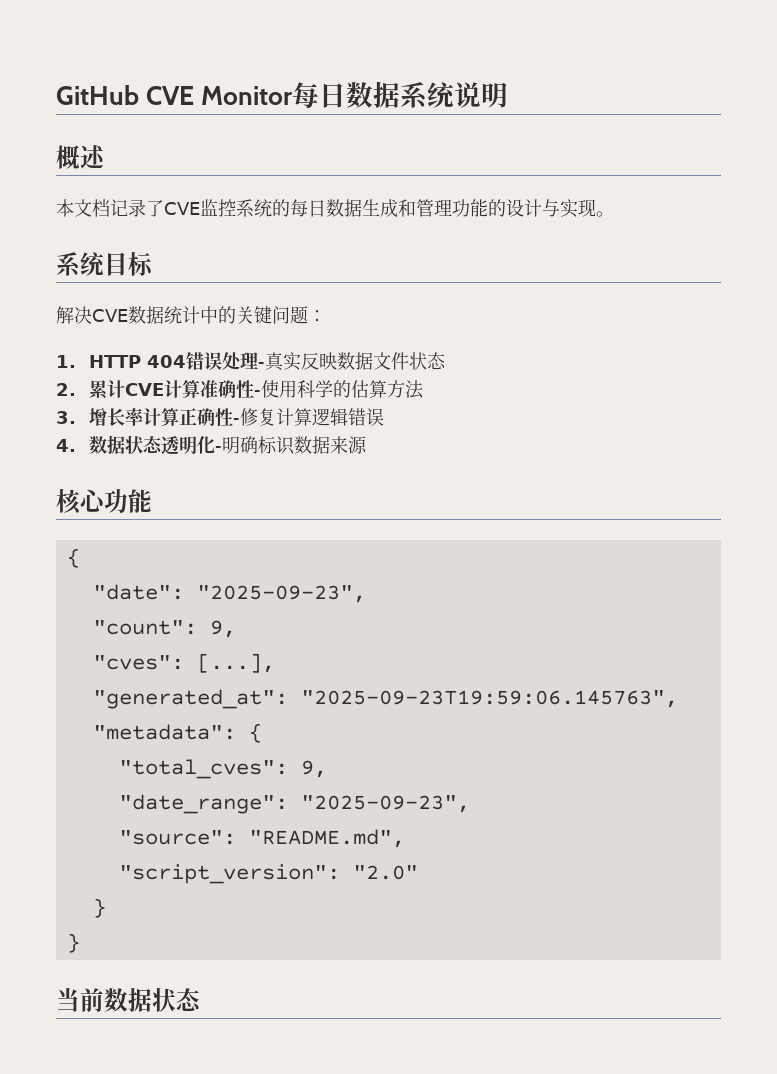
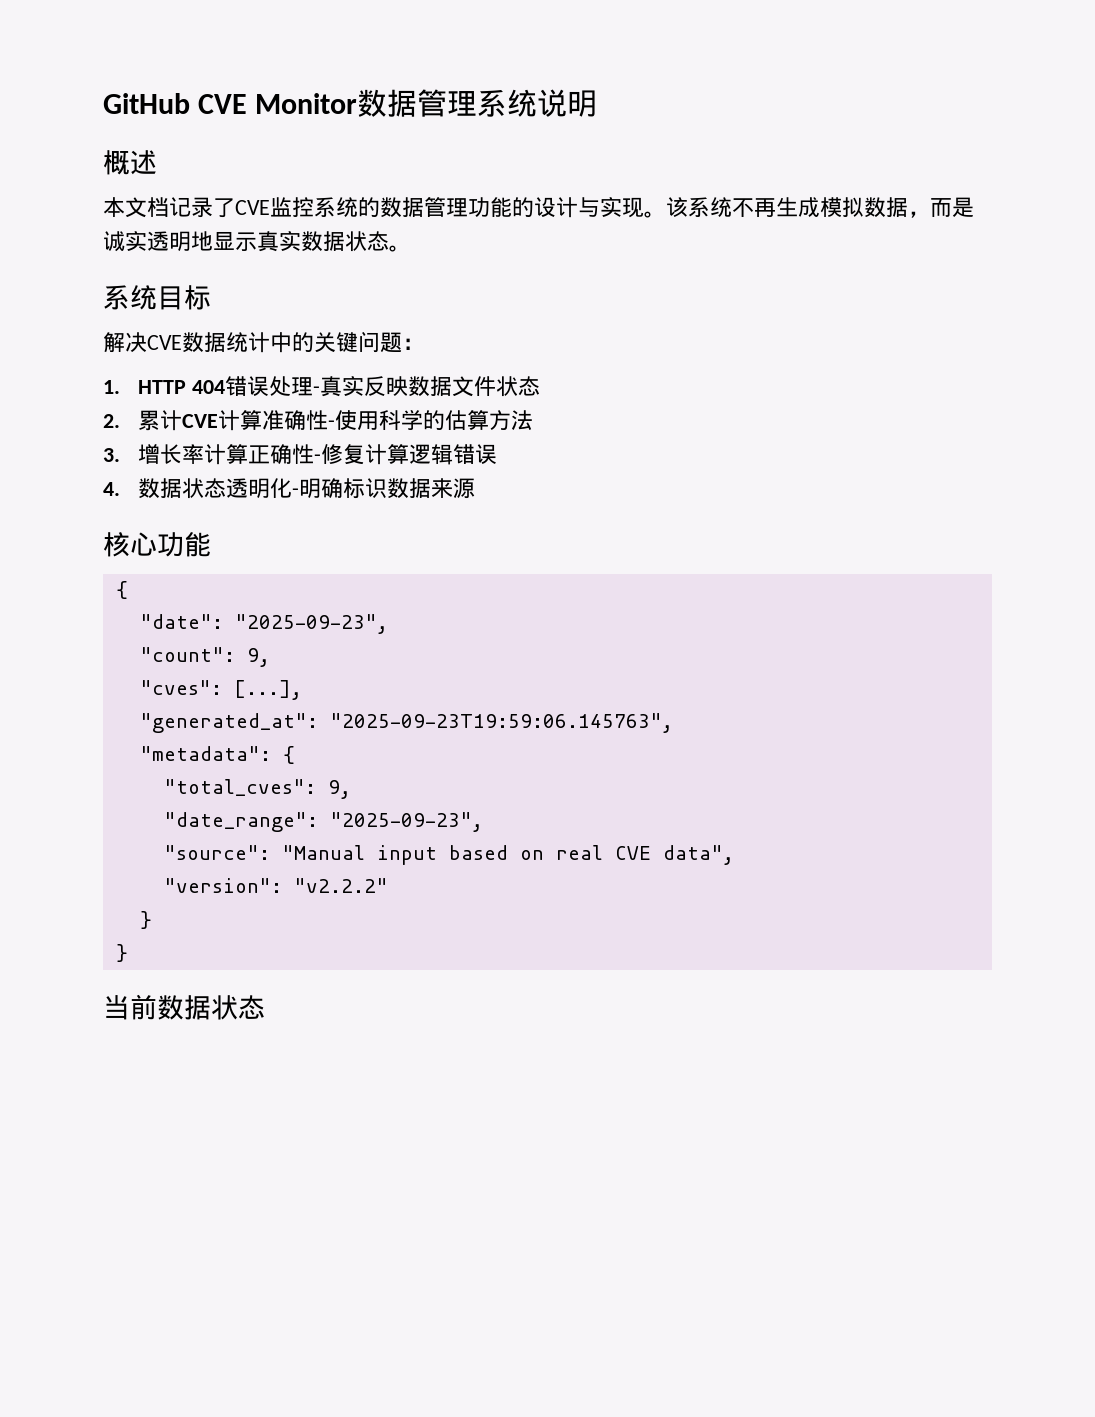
[292,81,401,109] 每日数据 -> [357,89,478,117] 数据管理
[290,199,416,217] 每日数据生成和 -> [380,197,424,218] 数据
(614, 214) none -> [666,197,974,218] [103,231,411,252] 该系统不再生成模拟数据，而是诚实透明地显示真实数据状态。
[248,829,405,848] [118,864,418,884] "README.md", // "script_version": "2.0" -> [281,845,734,865] [163,878,388,893] "Manual input based on real CVE data", // "version": "v2.2.2"

